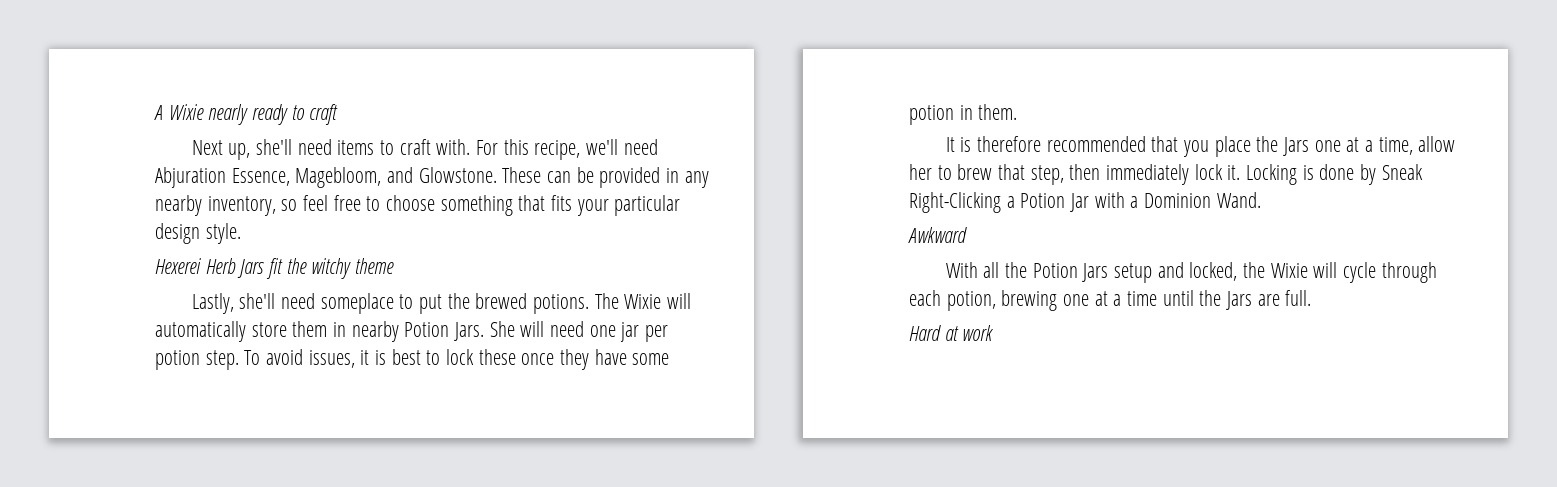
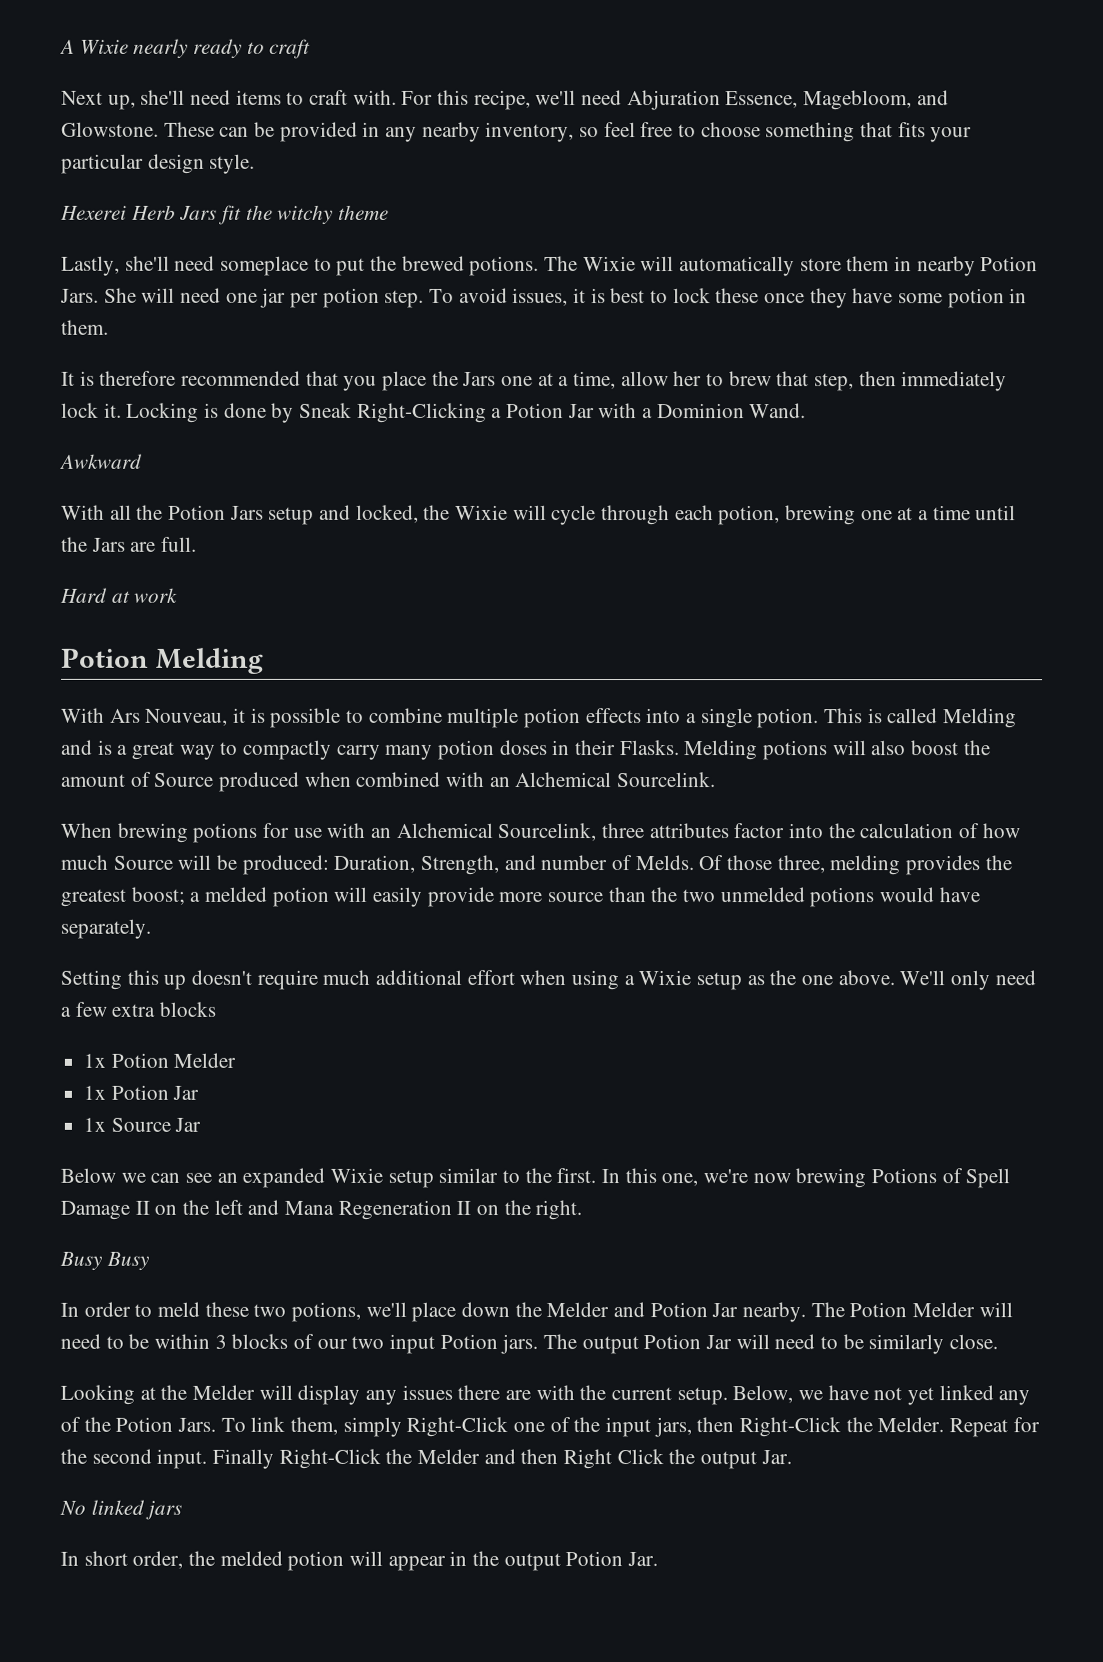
(994, 333) none -> [61,647,264,674] [61,707,1018,729] [61,739,991,761] [61,771,717,792] [60,822,1021,843] [60,854,1012,876] [60,886,980,908] [60,918,151,939] [60,969,1036,991] [60,1001,217,1017] [83,1052,237,1068] [83,1084,200,1100] [83,1117,202,1132] [60,1167,1011,1189] [60,1199,583,1221] [59,1251,149,1271] [60,1301,1013,1323] [60,1333,999,1355] [60,1384,1031,1406] [60,1416,1040,1438] [60,1448,792,1470] [59,1499,183,1520] [60,1550,659,1572] // Potion Melding // With Ars Nouveau, it is possible to combine multiple potion effects into a single potion. This is called Melding and is a great way to compactly carry many potion doses in their Flasks. Melding potions will also boost the amount of Source produced when combined with an Alchemical Sourcelink. // When brewing potions for use with an Alchemical Sourcelink, three attributes factor into the calculation of how much Source will be produced: Duration, Strength, and number of Melds. Of those three, melding provides the greatest boost; a melded potion will easily provide more source than the two unmelded potions would have separately. // Setting this up doesn't require much additional effort when using a Wixie setup as the one above. We'll only need a few extra blocks // 1x Potion Melder // 1x Potion Jar // 1x Source Jar // Below we can see an expanded Wixie setup similar to the first. In this one, we're now brewing Potions of Spell Damage II on the left and Mana Regeneration II on the right. // Busy Busy // In order to meld these two potions, we'll place down the Melder and Potion Jar nearby. The Potion Melder will need to be within 3 blocks of our two input Potion jars. The output Potion Jar will need to be similarly close. // Looking at the Melder will display any issues there are with the current setup. Below, we have not yet linked any of the Potion Jars. To link them, simply Right-Click one of the input jars, then Right-Click the Melder. Repeat for the second input. Finally Right-Click the Melder and then Right Click the output Jar. // No linked jars // In short order, the melded potion will appear in the output Potion Jar.

